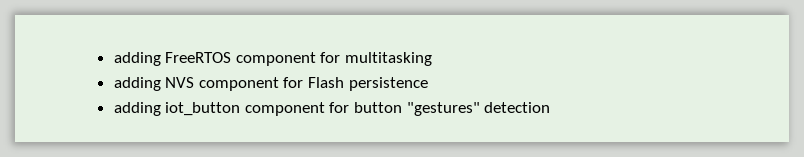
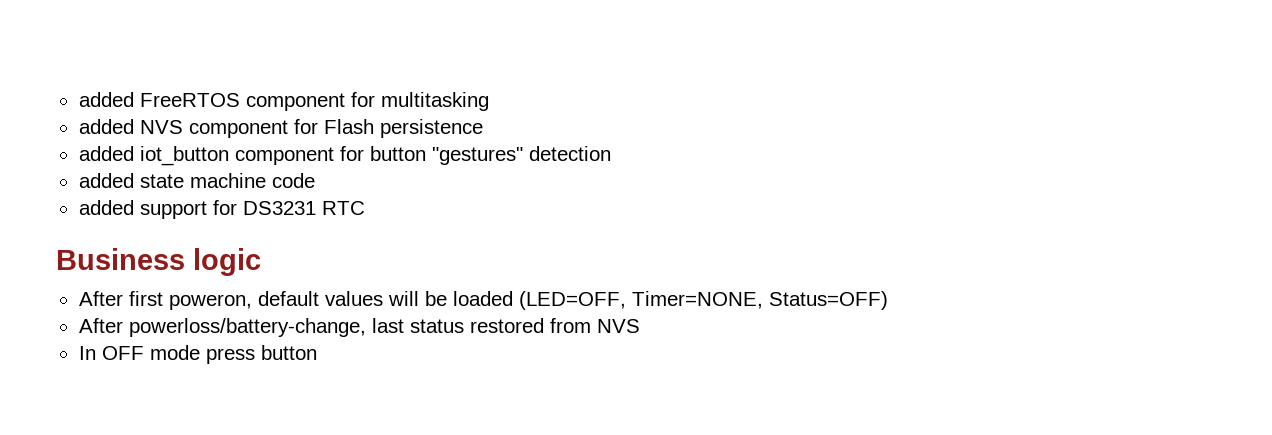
[113,52,161,66] adding -> [78,92,134,107] added
[113,77,161,91] adding -> [78,119,134,134] added
[113,102,161,116] adding -> [78,146,134,161] added
(551, 107) none -> [78,173,315,188] [78,200,365,219] [56,248,261,276] [78,291,888,310] [78,318,640,337] [78,345,317,364] // added state machine code // added support for DS3231 RTC // Business logic // After first poweron, default values will be loaded (LED=OFF, Timer=NONE, Status=OFF) // After powerloss/battery-change, last status restored from NVS // In OFF mode press button

